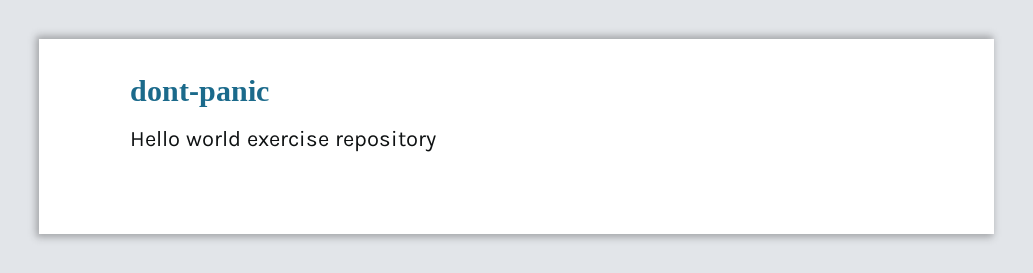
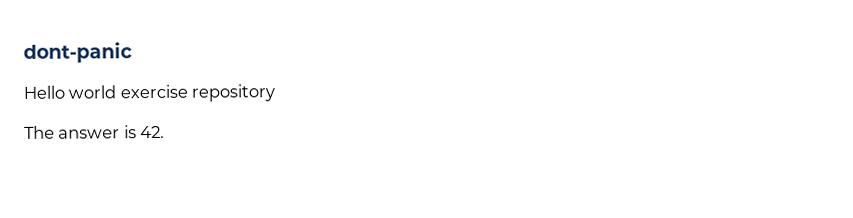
(436, 141) none -> [24,125,166,139] // The answer is 42.

